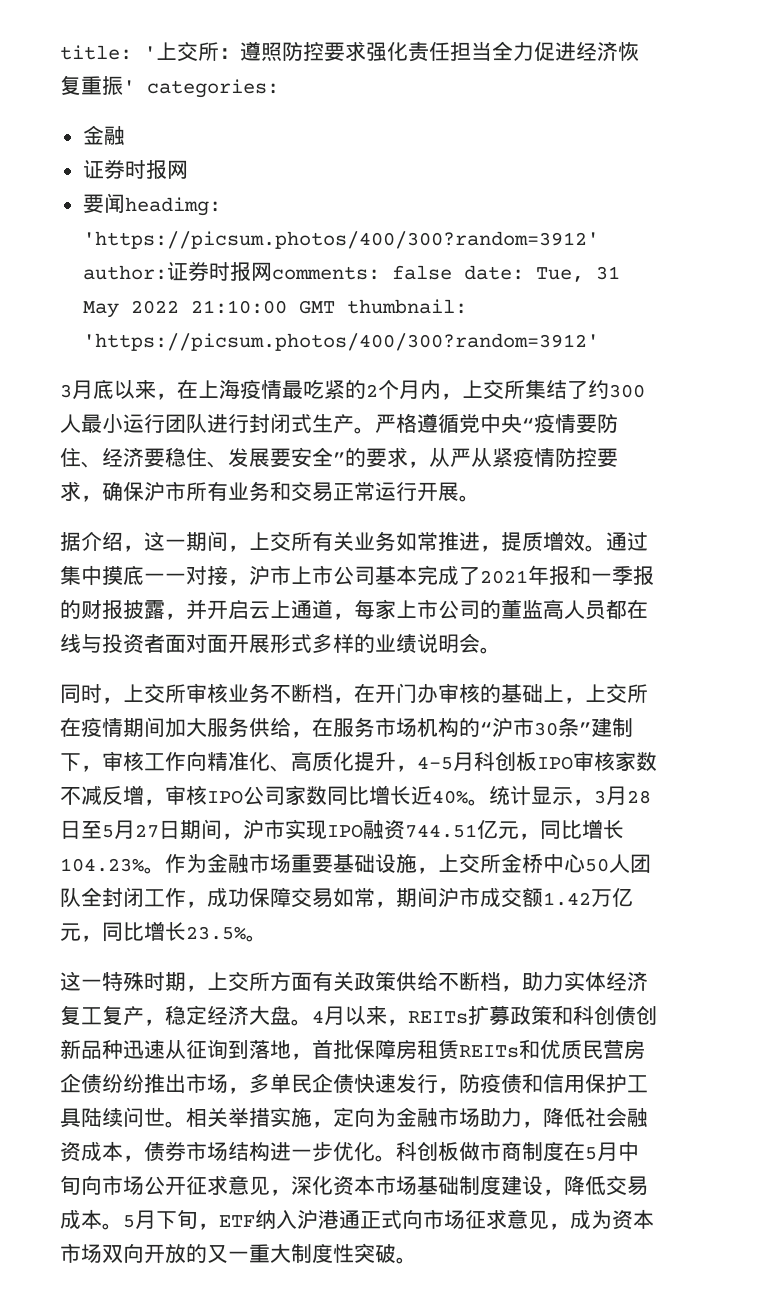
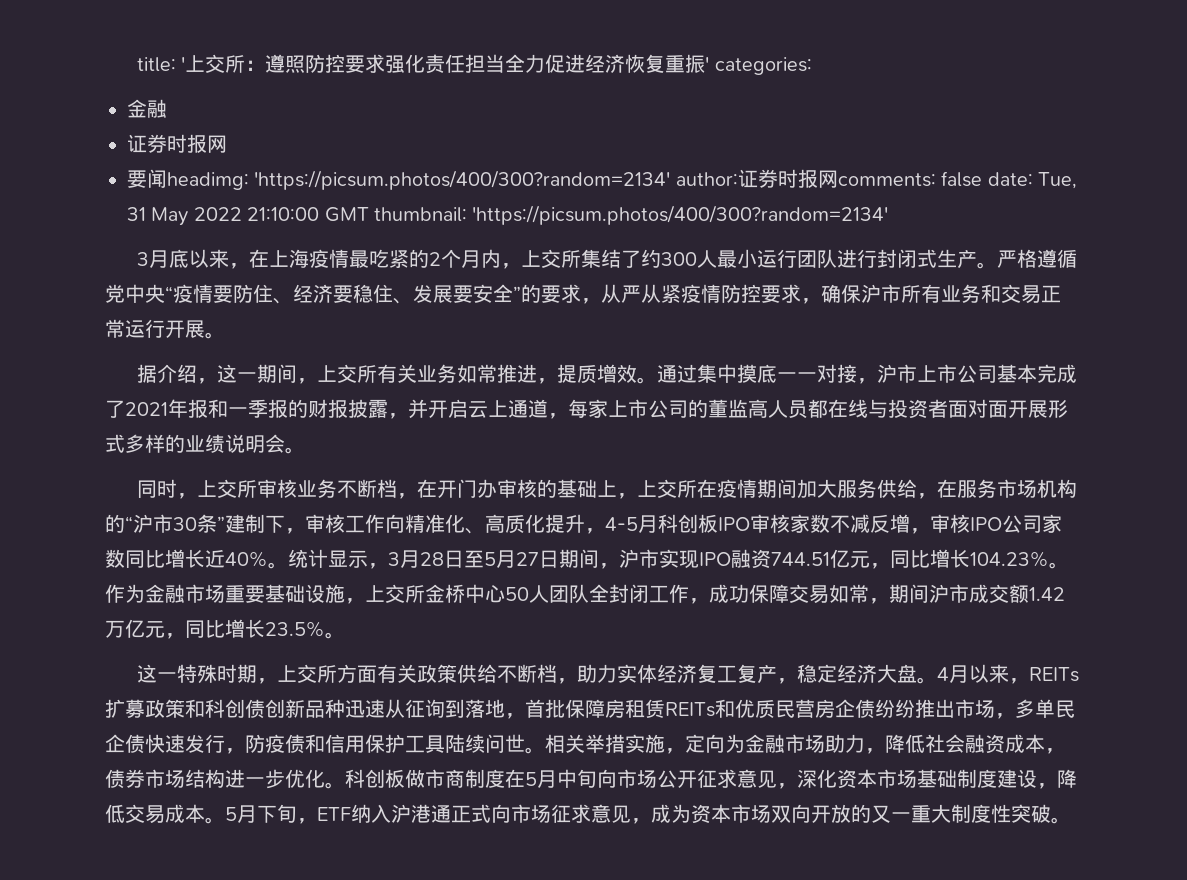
[82,231,599,249] 'https://picsum.photos/400/300?random=3912' -> [254,170,671,190] 'https://picsum.photos/400/300?random=2134'
[82,333,599,351] 'https://picsum.photos/400/300?random=3912' -> [472,205,889,225] 'https://picsum.photos/400/300?random=2134'

